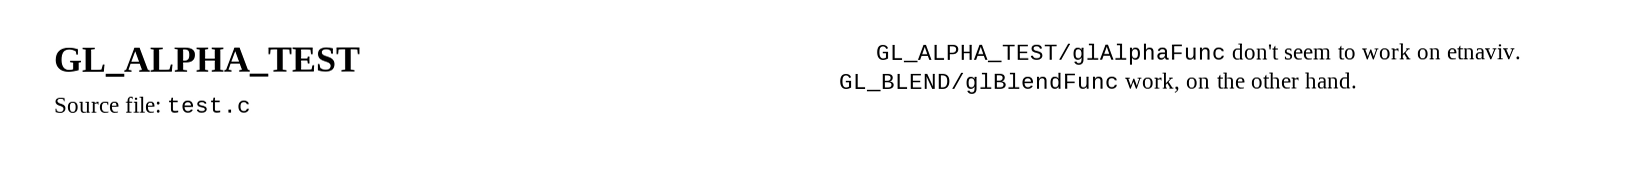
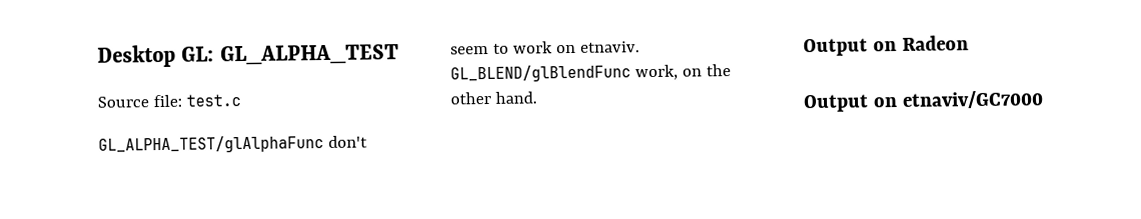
(53, 62) none -> [97,44,215,68] Desktop GL:
(1359, 80) none -> [803,35,969,57] [803,90,1044,113] // Output on Radeon // Output on etnaviv/GC7000

